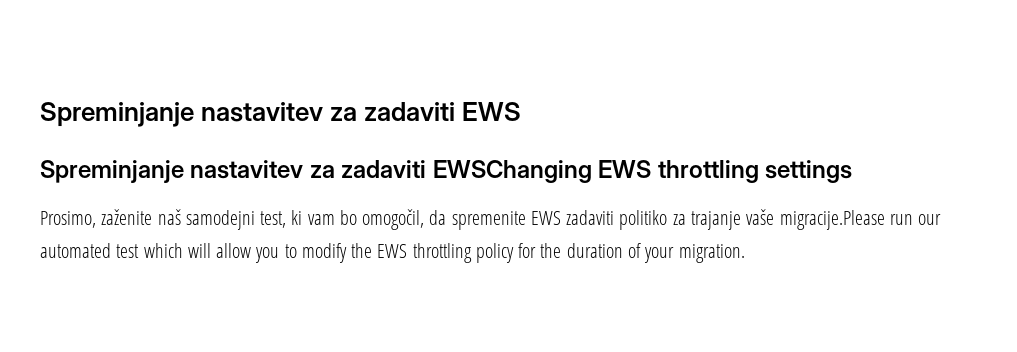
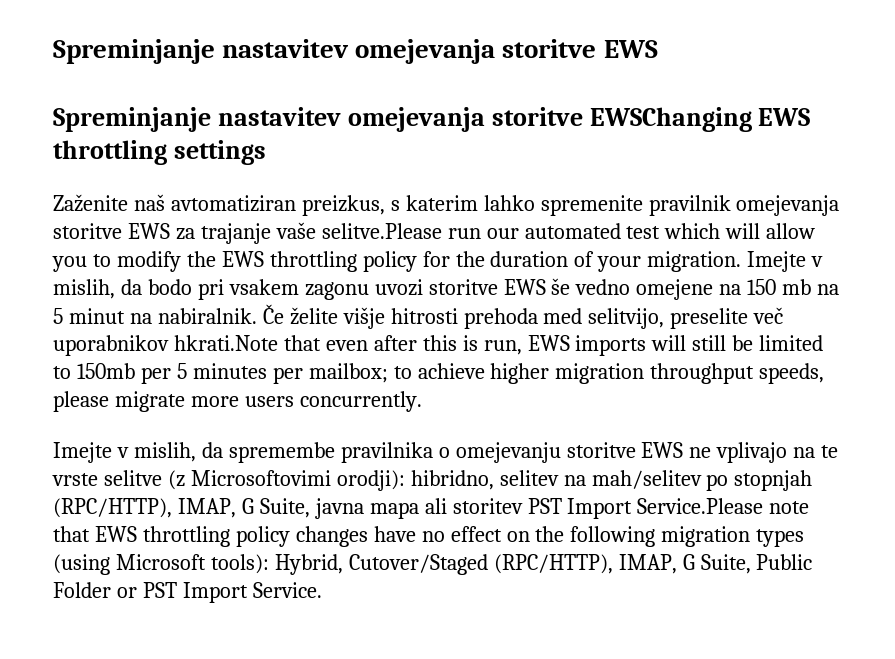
[40,102,456,127] Spreminjanje nastavitev za zadaviti -> [53,39,597,64] Spreminjanje nastavitev omejevanja storitve
[309,160,427,178] za zadaviti -> [347,107,583,132] omejevanja storitve
[40,209,668,230] Prosimo, zaženite naš samodejni test, ki vam bo omogočil, da spremenite EWS zadaviti politiko -> [53,194,840,216] [53,223,170,239] Zaženite naš avtomatiziran preizkus, s katerim lahko spremenite pravilnik omejevanja storitve EWS
[779,210,885,230] migracije.Please -> [321,223,442,239] selitve.Please
(745, 253) none -> [747,251,824,272] [53,278,840,300] [53,304,784,329] [53,335,824,356] [53,363,825,384] [53,391,422,412] [53,442,839,463] [52,470,813,491] [53,498,810,519] [53,526,805,547] [53,554,813,575] [53,582,322,603] Imejte v mislih, da bodo pri vsakem zagonu uvozi storitve EWS še vedno omejene na 150 mb na 5 minut na nabiralnik. Če želite višje hitrosti prehoda med selitvijo, preselite več uporabnikov hkrati.Note that even after this is run, EWS imports will still be limited to 150mb per 5 minutes per mailbox; to achieve higher migration throughput speeds, please migrate more users concurrently. // Imejte v mislih, da spremembe pravilnika o omejevanju storitve EWS ne vplivajo na te vrste selitve (z Microsoftovimi orodji): hibridno, selitev na mah/selitev po stopnjah (RPC/HTTP), IMAP, G Suite, javna mapa ali storitev PST Import Service.Please note that EWS throttling policy changes have no effect on the following migration types (using Microsoft tools): Hybrid, Cutover/Staged (RPC/HTTP), IMAP, G Suite, Public Folder or PST Import Service.

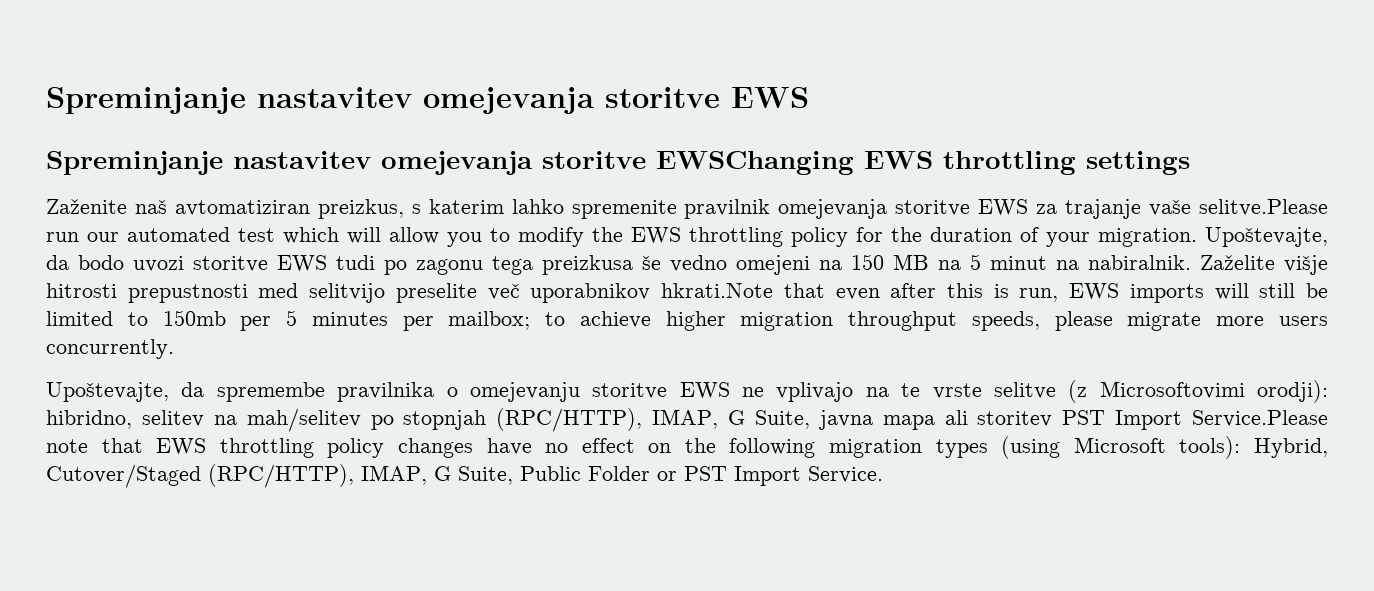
[747,251,824,272] [53,279,546,300] Imejte v mislih, da bodo pri vsakem zagonu uvozi storitve EWS -> [1205,227,1328,247] [46,255,633,275] Upoštevajte, da bodo uvozi storitve EWS tudi po zagonu tega preizkusa
[636,279,714,300] omejene -> [736,255,810,275] omejeni
[782,279,812,295] mb -> [893,254,929,270] MB
[262,304,665,329] Če želite višje hitrosti prehoda med selitvijo, -> [1200,255,1328,275] [46,283,386,303] Zaželite višje hitrosti prepustnosti med selitvijo
[53,442,196,463] Imejte v mislih, -> [46,382,169,402] Upoštevajte,

